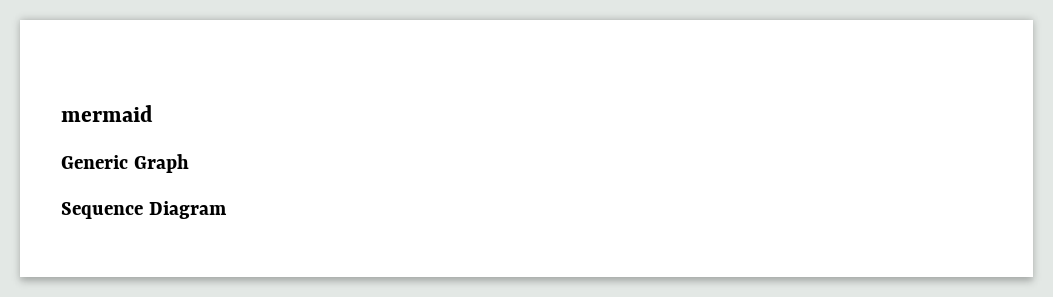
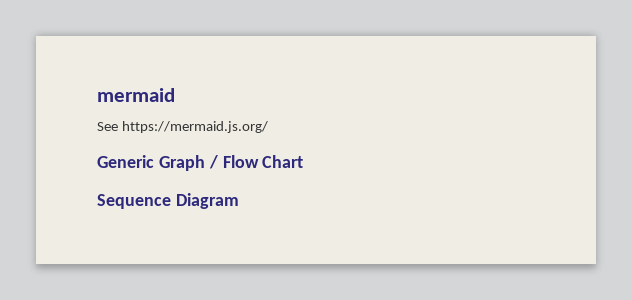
(153, 113) none -> [97,121,268,133] // See https://mermaid.js.org/
(189, 163) none -> [208,155,304,169] / Flow Chart

